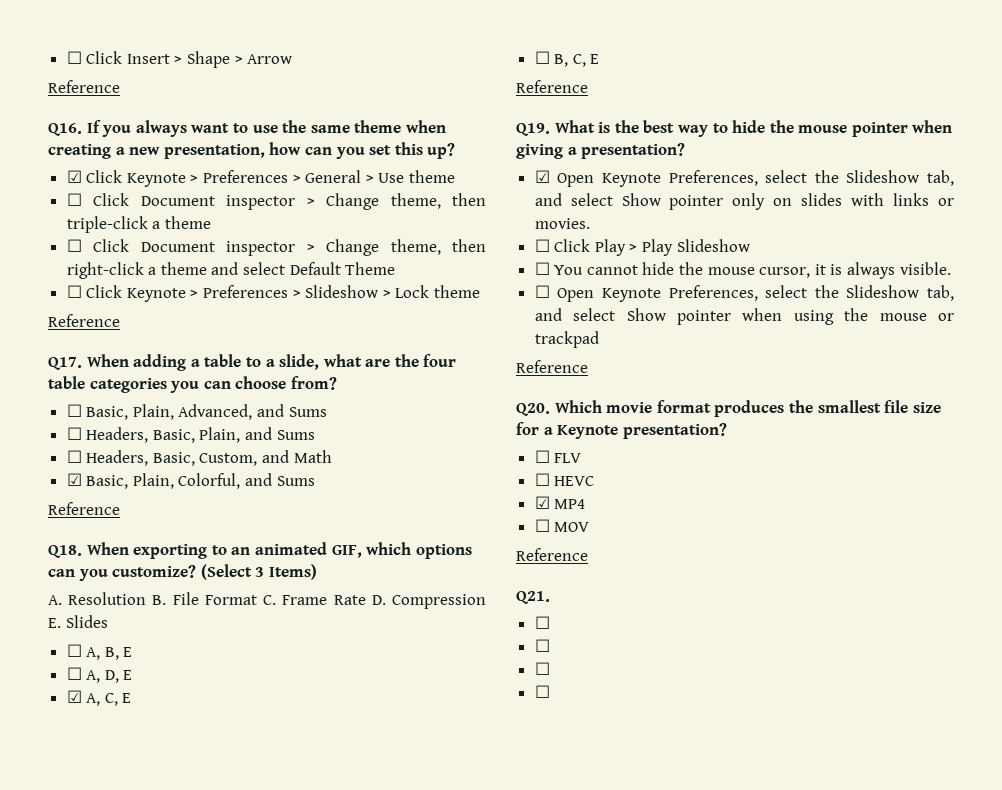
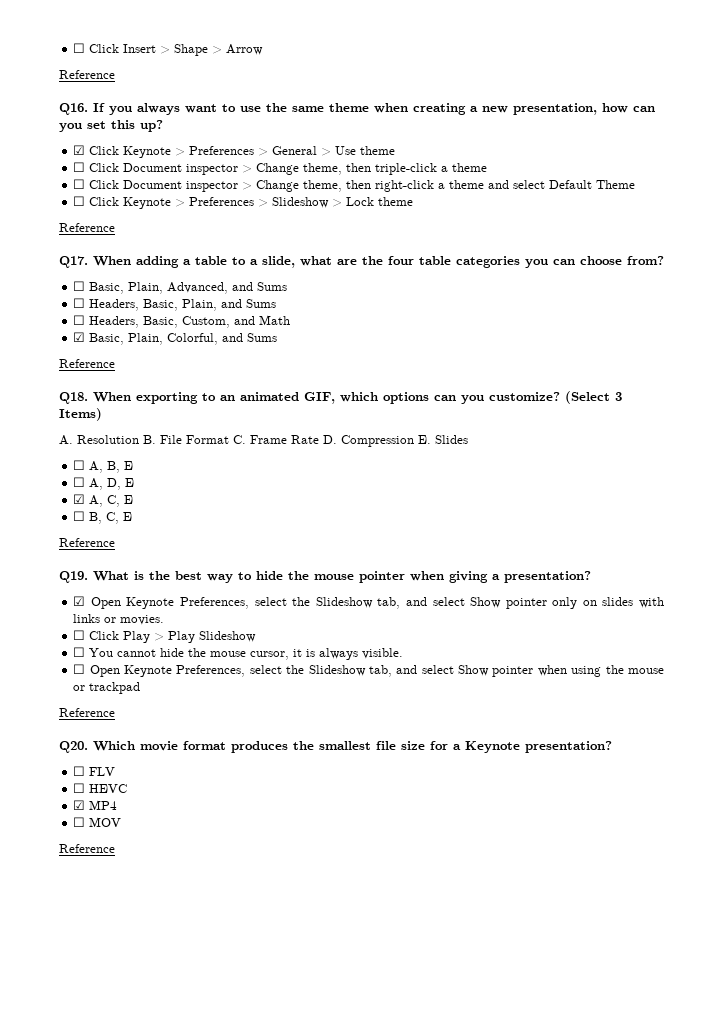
[516,591,550,604] [534,616,550,629] [534,639,550,652] [534,662,550,675] [534,685,550,698] // Q21. // ☐ // ☐ // ☐ // ☐ -> (115, 848) none

